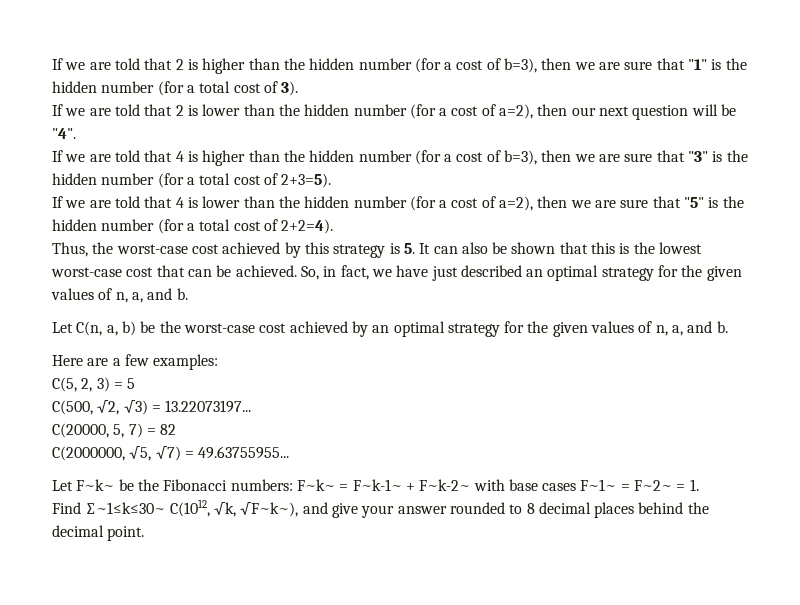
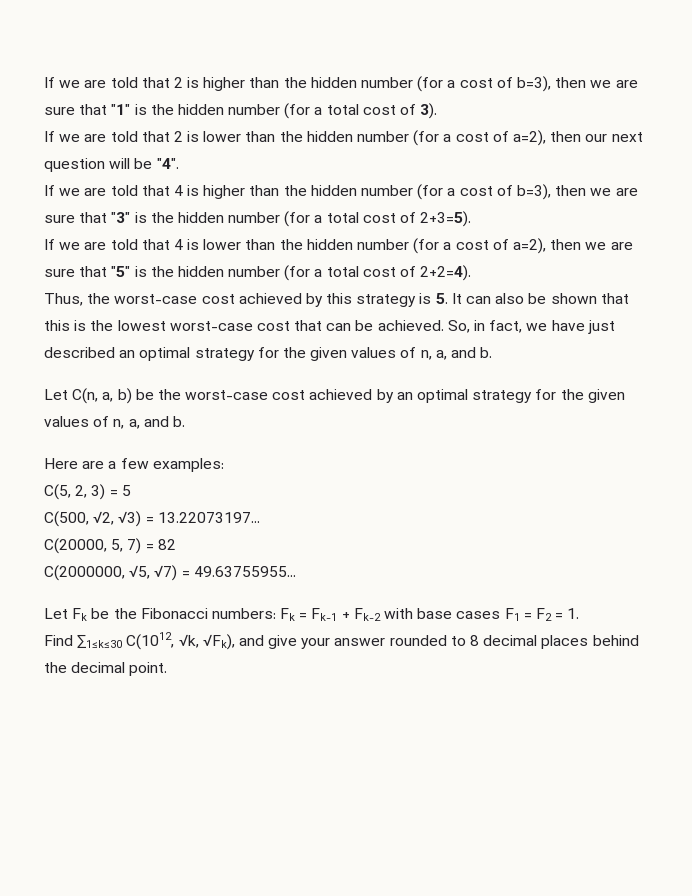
[76,479,115,491] F~k~ -> [72,608,88,621] Fk
[296,479,673,491] F~k~ = F~k-1~ + F~k-2~ with base cases F~1~ = F~2~ -> [280,608,552,621] Fk = Fk-1 + Fk-2 with base cases F1 = F2
[85,502,166,514] ∑~1≤k≤30~ -> [77,634,123,649] ∑1≤k≤30
[240,502,299,517] √F~k~), -> [202,634,235,650] √Fk),

